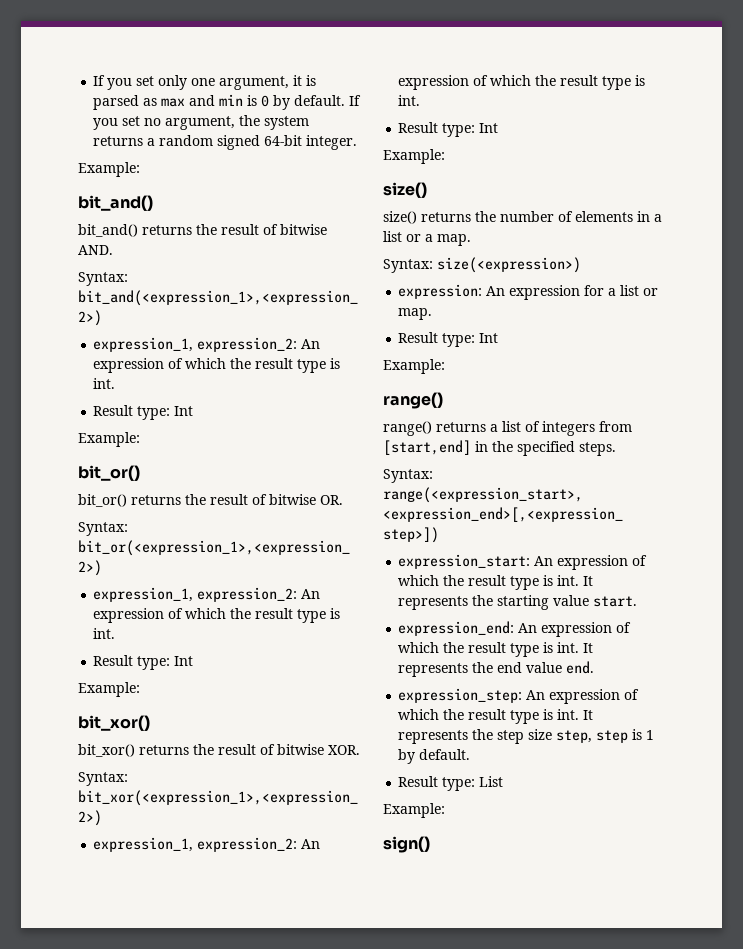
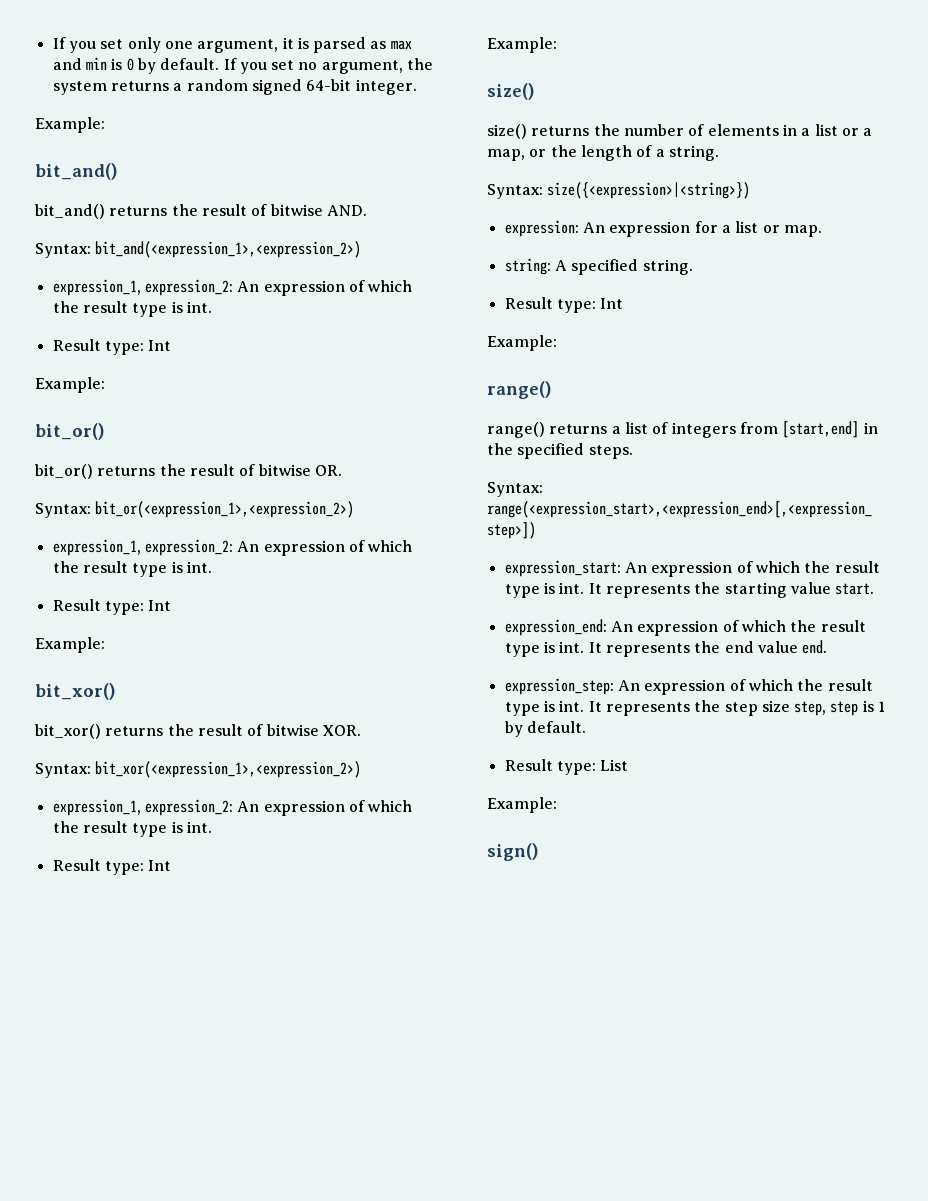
[437,234,471,246] [383,257,581,273] map. // Syntax: size(<expression>) -> [487,145,719,161] [487,182,751,199] map, or the length of a string. // Syntax: size({<expression>|<string>})
(433, 314) none -> [504,258,693,275] // string: A specified string.

